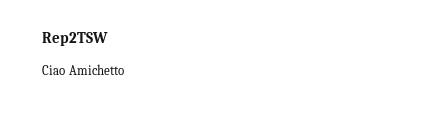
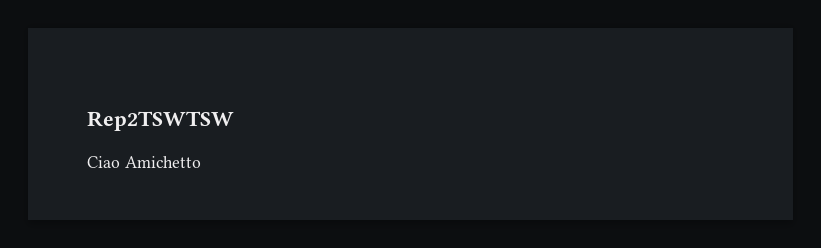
[42,32,108,46] Rep2TSW -> [87,111,234,131] Rep2TSWTSW

